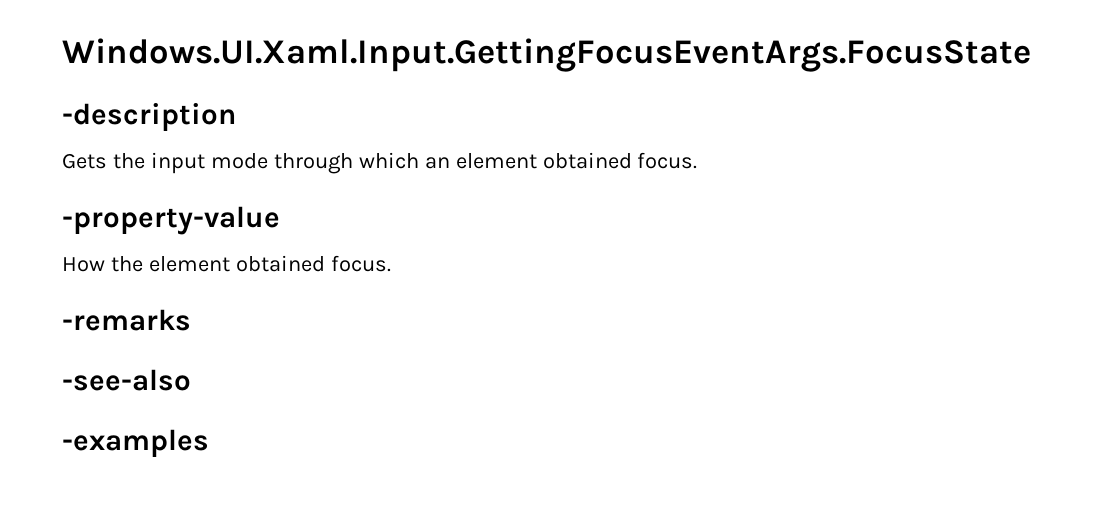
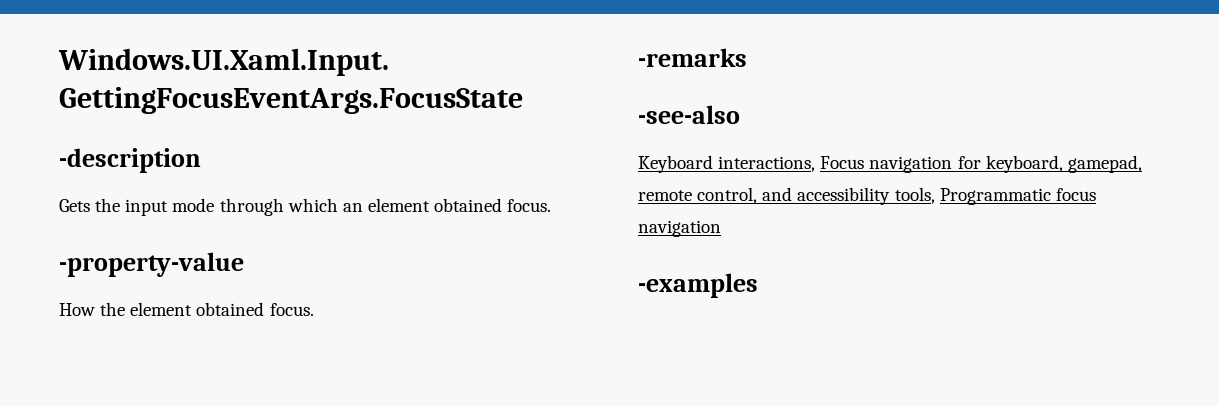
(191, 380) none -> [638,155,1142,173] [638,187,1096,205] [638,220,721,237] // Keyboard interactions, Focus navigation for keyboard, gamepad, remote control, and accessibility tools, Programmatic focus navigation

